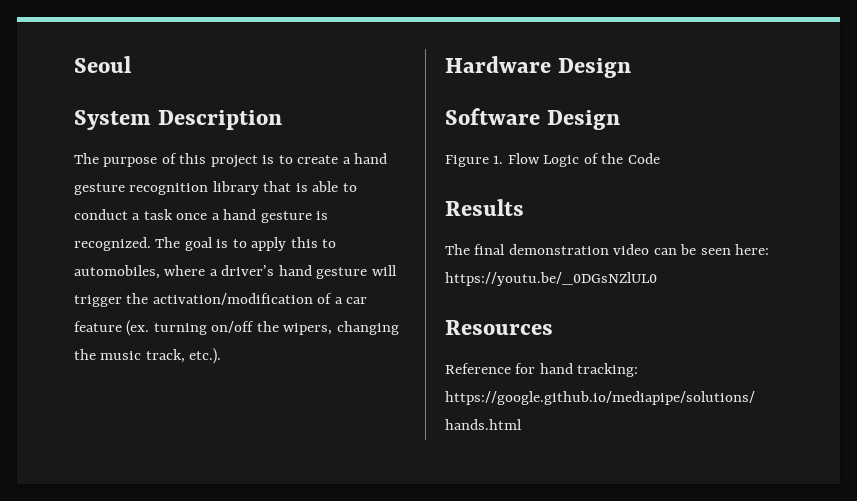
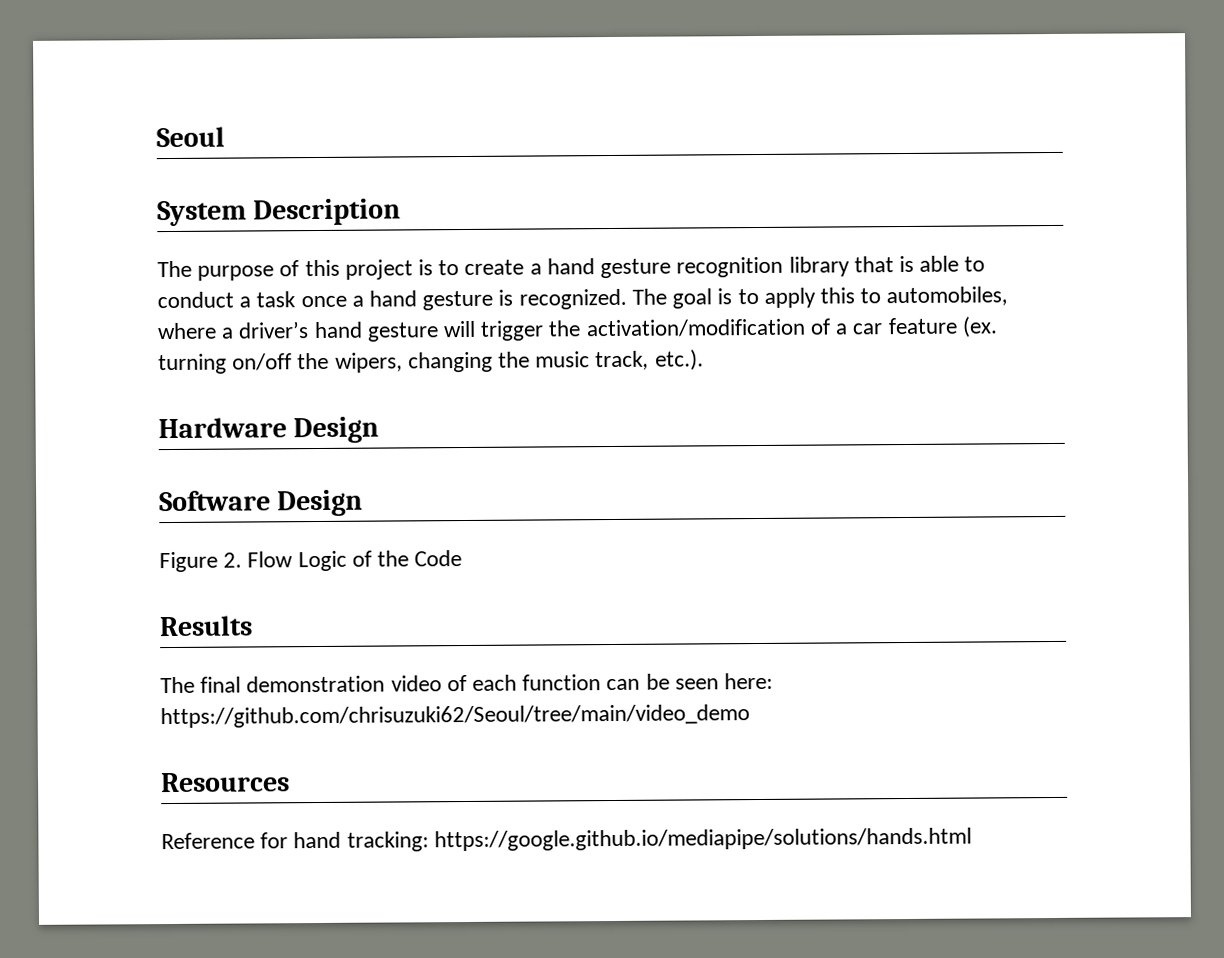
[493,155,504,164] 1. -> [223,552,243,568] 2.
(650, 249) none -> [446,674,602,692] of each function
[445,272,657,286] https://youtu.be/_0DGsNZlUL0 -> [160,704,750,729] https://github.com/chrisuzuki62/Seoul/tree/main/video_demo

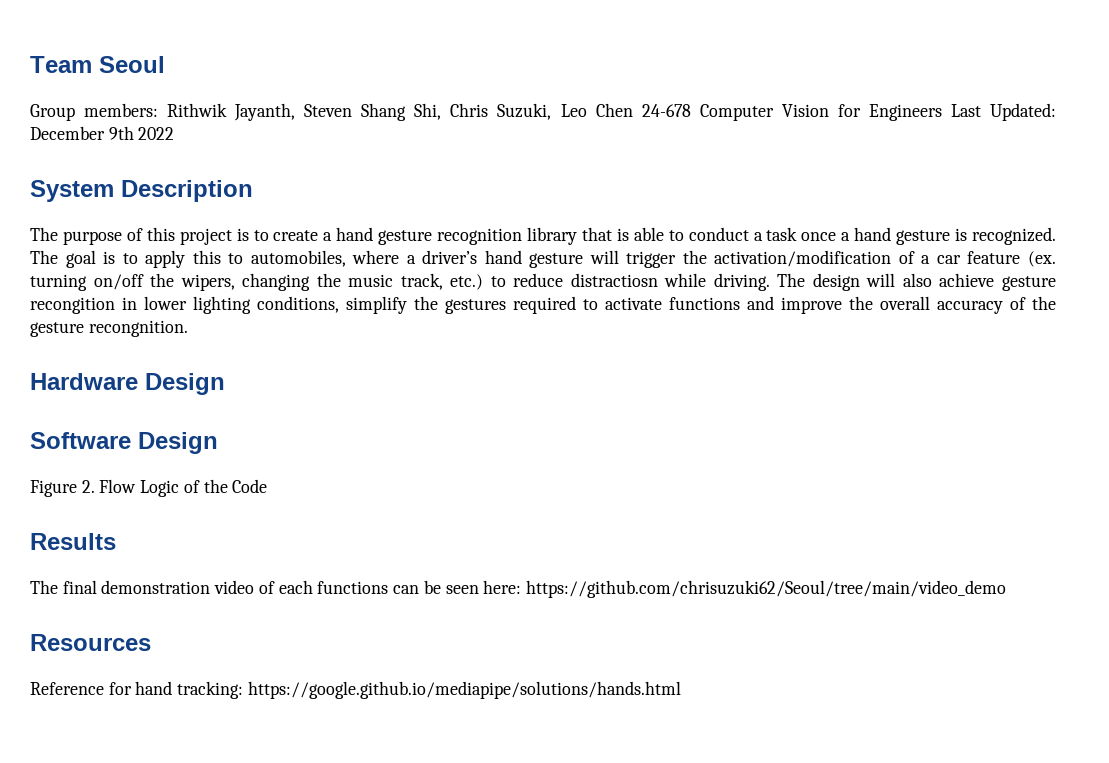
(156, 137) none -> [30,56,92,73] Team
(225, 137) none -> [30,103,1056,121] [30,126,175,140] // Group members: Rithwik Jayanth, Steven Shang Shi, Chris Suzuki, Leo Chen 24-678 Computer Vision for Engineers Last Updated: December 9th 2022
[654,349,704,371] etc.). -> [450,273,1056,291] [30,296,1056,314] [30,320,188,337] etc.) to reduce distractiosn while driving. The design will also achieve gesture recongition in lower lighting conditions, simplify the gestures required to activate functions and improve the overall accuracy of the gesture recongnition.
[522,674,602,691] function -> [317,581,389,594] functions

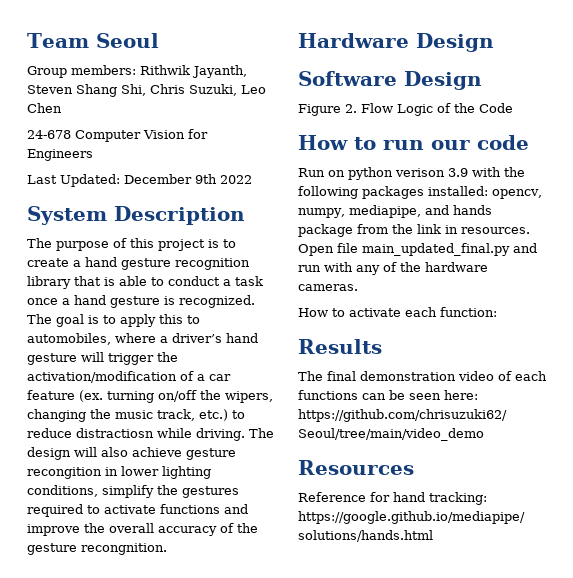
(633, 110) none -> (62, 108) //
(942, 112) none -> (93, 155) //
(268, 486) none -> [298,135,529,150] [298,167,525,180] [298,186,542,199] [298,205,492,218] [298,224,530,237] [298,243,537,256] [298,262,488,275] [298,284,358,291] [298,307,497,317] // How to run our code // Run on python verison 3.9 with the following packages installed: opencv, numpy, mediapipe, and hands package from the link in resources. Open file main_updated_final.py and run with any of the hardware cameras. // How to activate each function:

